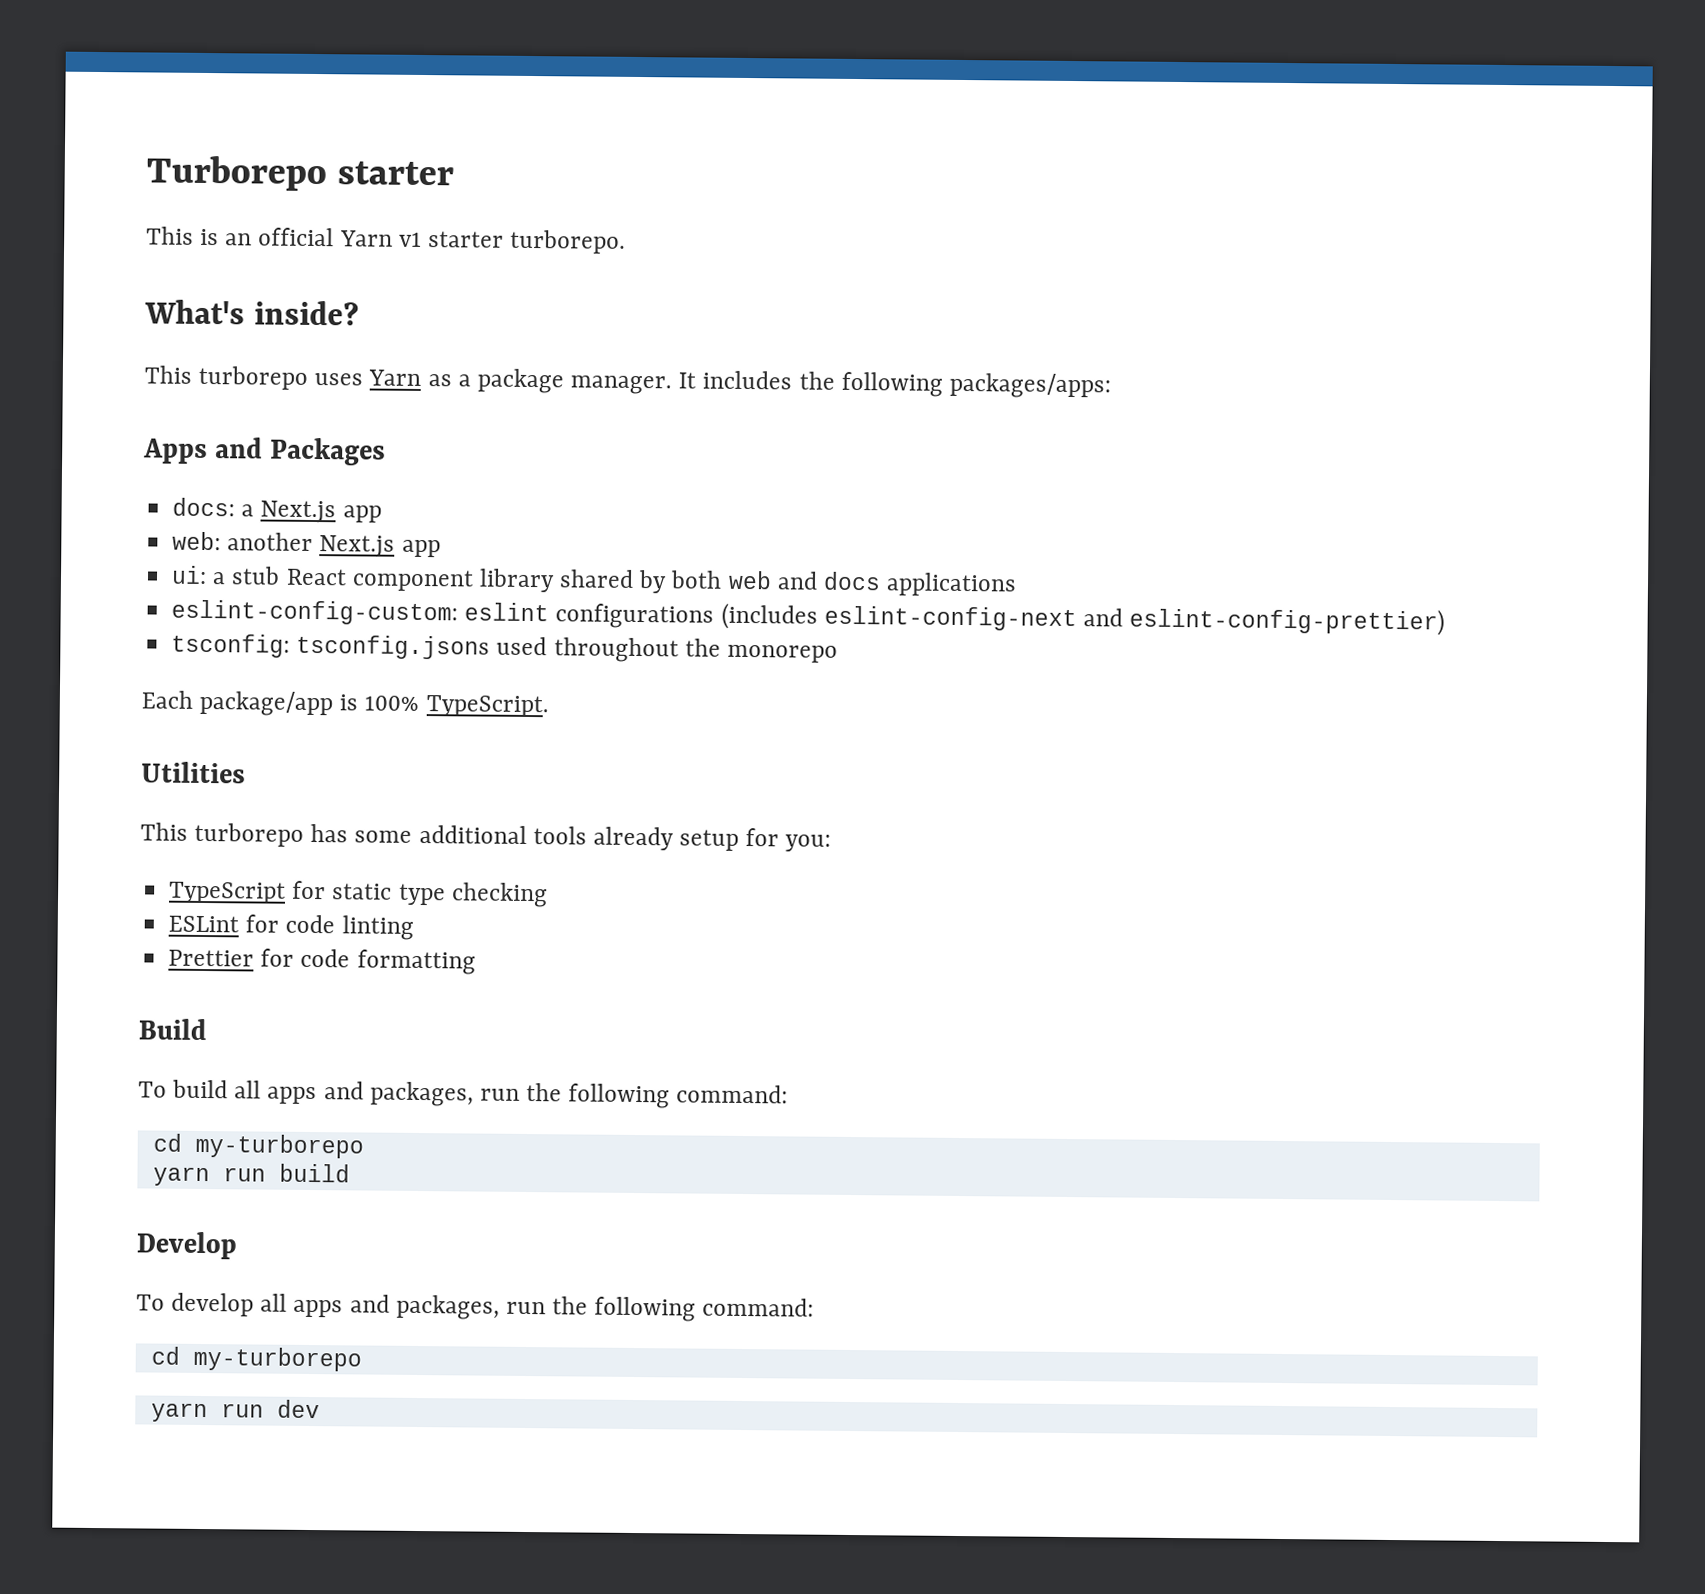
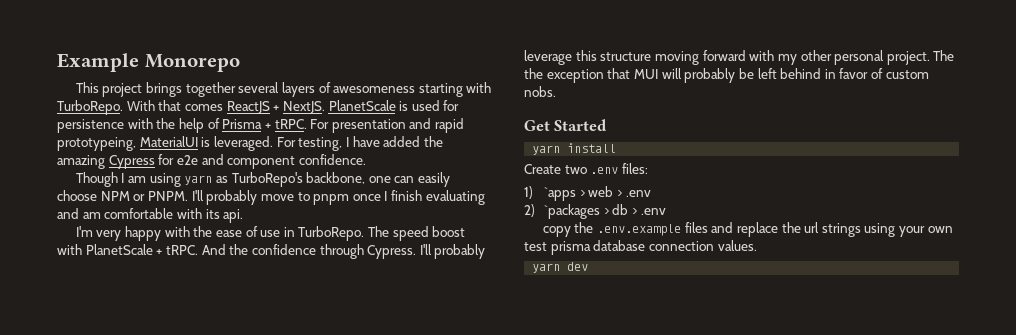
[146,155,455,192] [146,226,627,254] [144,299,359,326] [144,365,1111,399] [143,437,387,466] [172,497,382,524] [172,531,441,558] [171,565,1018,597] [171,599,1446,636] [171,633,838,663] [141,690,549,718] [141,761,246,784] [140,822,832,852] [168,880,548,908] [168,914,414,940] [168,948,476,975] [138,1018,207,1041] [138,1079,789,1109] [152,1133,364,1159] [152,1163,350,1187] [136,1231,237,1260] [136,1292,815,1322] [150,1346,362,1372] [150,1402,264,1423] Turborepo starter // This is an official Yarn v1 starter turborepo. // What's inside? // This turborepo uses Yarn as a package manager. It includes the following packages/apps: // Apps and Packages // docs: a Next.js app // web: another Next.js app // ui: a stub React component library shared by both web and docs applications // eslint-config-custom: eslint configurations (includes eslint-config-next and eslint-config-prettier) // tsconfig: tsconfig.jsons used throughout the monorepo // Each package/app is 100% TypeScript. // Utilities // This turborepo has some additional tools already setup for you: // TypeScript for static type checking // ESLint for code linting // Prettier for code formatting // Build // To build all apps and packages, run the following command: // cd my-turborepo // yarn run build // Develop // To develop all apps and packages, run the following command: // cd my-turborepo // yarn run -> [57,53,240,72] [75,82,492,97] [57,100,460,115] [57,118,465,133] [57,136,443,151] [57,154,366,169] [75,172,451,187] [57,190,485,205] [57,208,244,223] [75,226,466,241] [57,244,486,259] [524,50,955,65] [524,68,929,83] [524,86,556,97] [524,119,608,131] [532,143,617,155] [524,163,648,174] [524,186,651,201] [524,204,666,219] [542,222,953,237] [524,240,757,255] [532,263,561,273] Example Monorepo // This project brings together several layers of awesomeness starting with TurboRepo. With that comes ReactJS + NextJS. PlanetScale is used for persistence with the help of Prisma + tRPC. For presentation and rapid prototypeing, MaterialUI is leveraged. For testing, I have added the amazing Cypress for e2e and component confidence. // Though I am using yarn as TurboRepo's backbone, one can easily choose NPM or PNPM. I'll probably move to pnpm once I finish evaluating and am comfortable with its api. // I'm very happy with the ease of use in TurboRepo. The speed boost with PlanetScale + tRPC. And the confidence through Cypress. I'll probably leverage this structure moving forward with my other personal project. The the exception that MUI will probably be left behind in favor of custom nobs. // Get Started // yarn install // Create two .env files: // 1) `apps > web > .env // 2) `packages > db > .env // copy the .env.example files and replace the url strings using your own test prisma database connection values. // yarn

